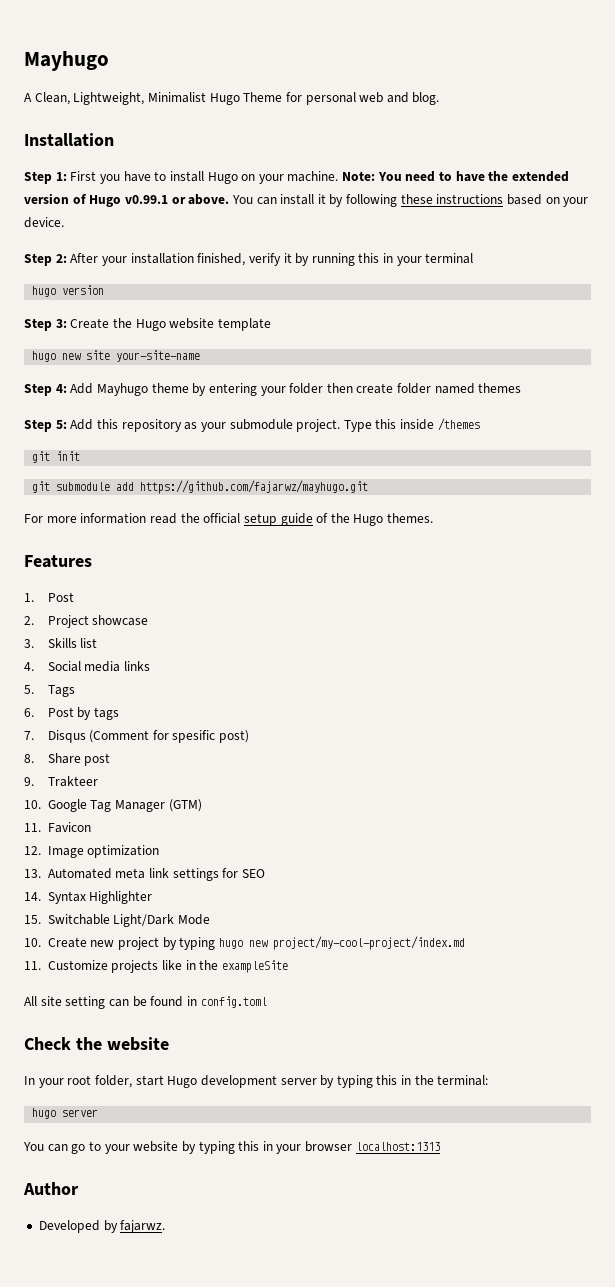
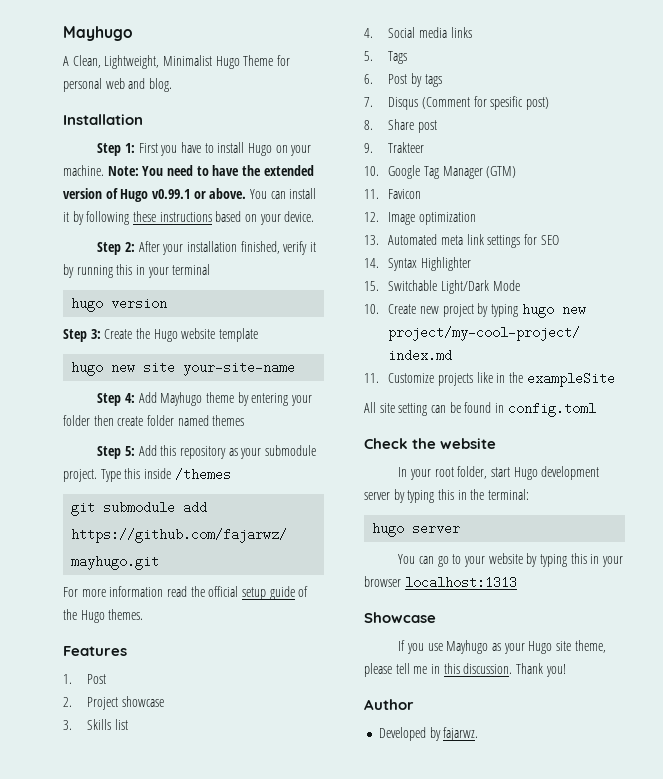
[32,451,81,463] // git init -> (231, 474) none
(440, 1146) none -> [364,612,436,623] [398,640,606,654] [364,663,566,677] // Showcase // If you use Mayhugo as your Hugo site theme, please tell me in this discussion. Thank you!

